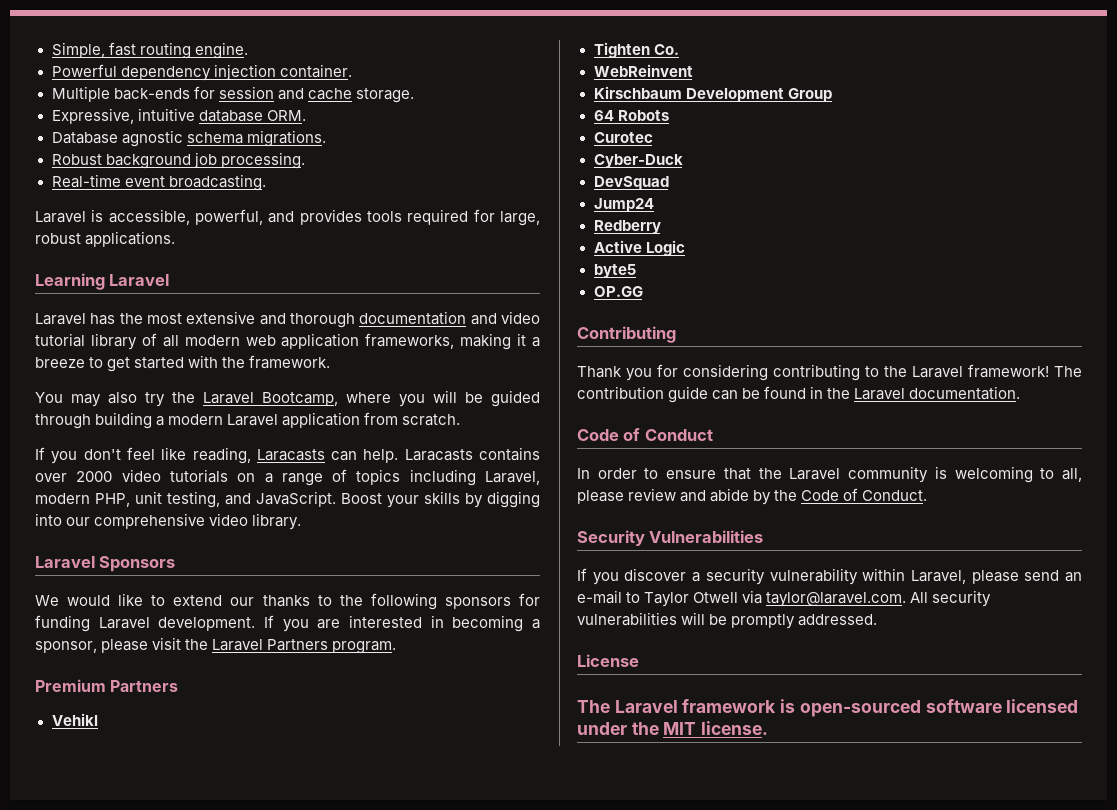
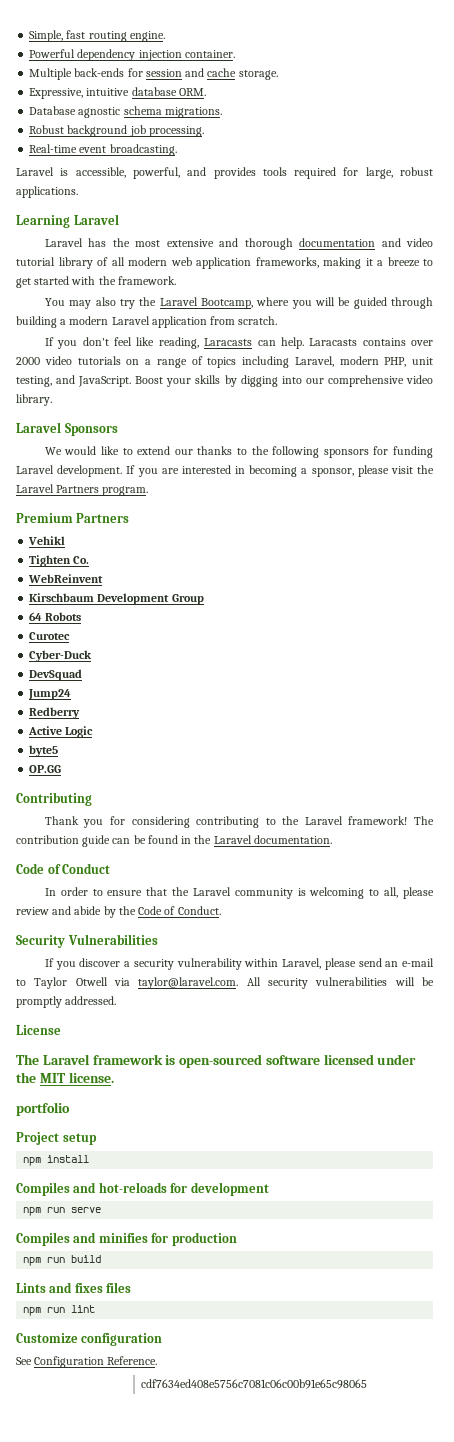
(769, 728) none -> [16,1102,70,1116] [16,1132,97,1145] [23,1155,90,1166] [16,1182,269,1196] [23,1207,102,1216] [16,1232,237,1246] [23,1255,102,1266] [16,1282,132,1293] [23,1305,96,1316] [16,1333,163,1346] [16,1356,158,1368] [141,1379,368,1389] // portfolio // Project setup // npm install // Compiles and hot-reloads for development // npm run serve // Compiles and minifies for production // npm run build // Lints and fixes files // npm run lint // Customize configuration // See Configuration Reference. // cdf7634ed408e5756c7081c06c00b91e65c98065

